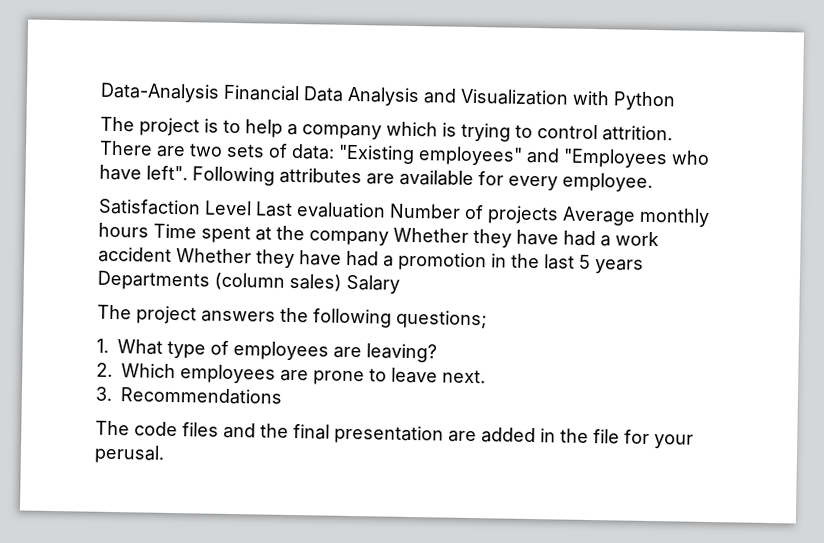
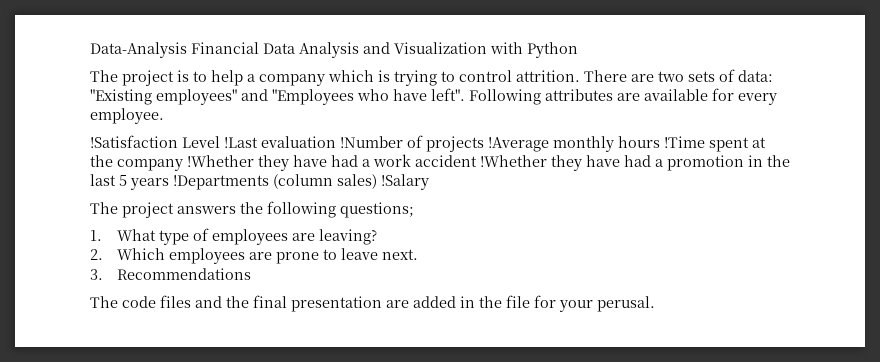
[98,198,461,219] Satisfaction Level Last evaluation Number -> [90,135,403,148] !Satisfaction Level !Last evaluation !Number
[562,206,636,226] Average -> [488,137,549,152] !Average
[153,223,197,239] Time -> [664,136,705,148] !Time
[393,227,469,243] Whether -> [187,155,254,167] !Whether
[176,248,252,264] Whether -> [480,155,547,167] !Whether
[97,270,210,291] Departments -> [173,175,269,190] !Departments
[346,274,400,294] Salary -> [381,174,429,190] !Salary

